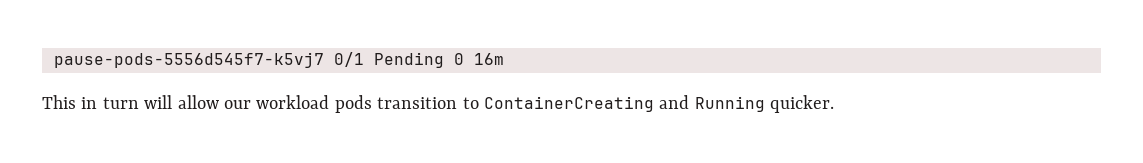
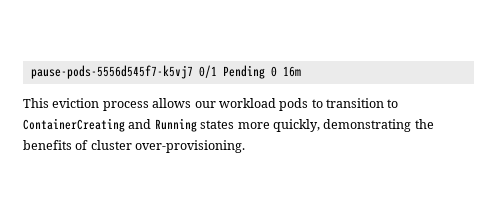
[81,95,219,109] in turn will allow -> [52,98,192,111] eviction process allows
(372, 104) none -> [311,99,323,108] to
[770,95,835,113] quicker. -> [200,119,434,132] [23,140,246,153] states more quickly, demonstrating the benefits of cluster over-provisioning.

